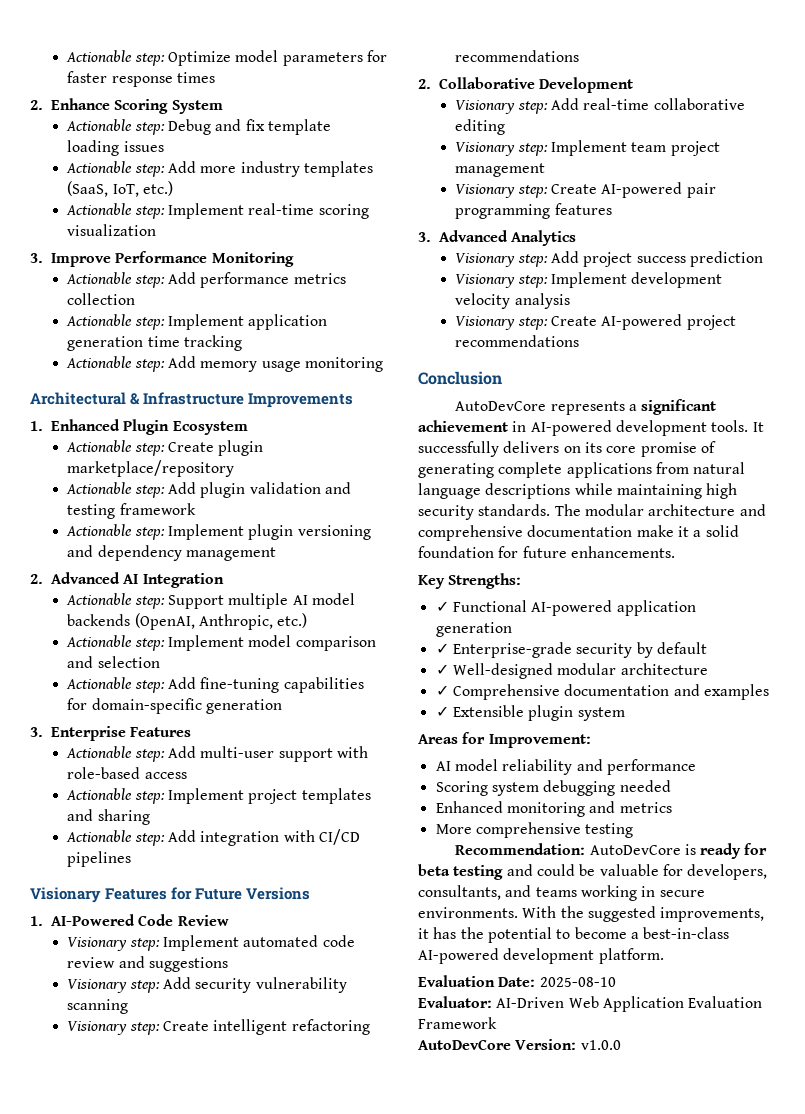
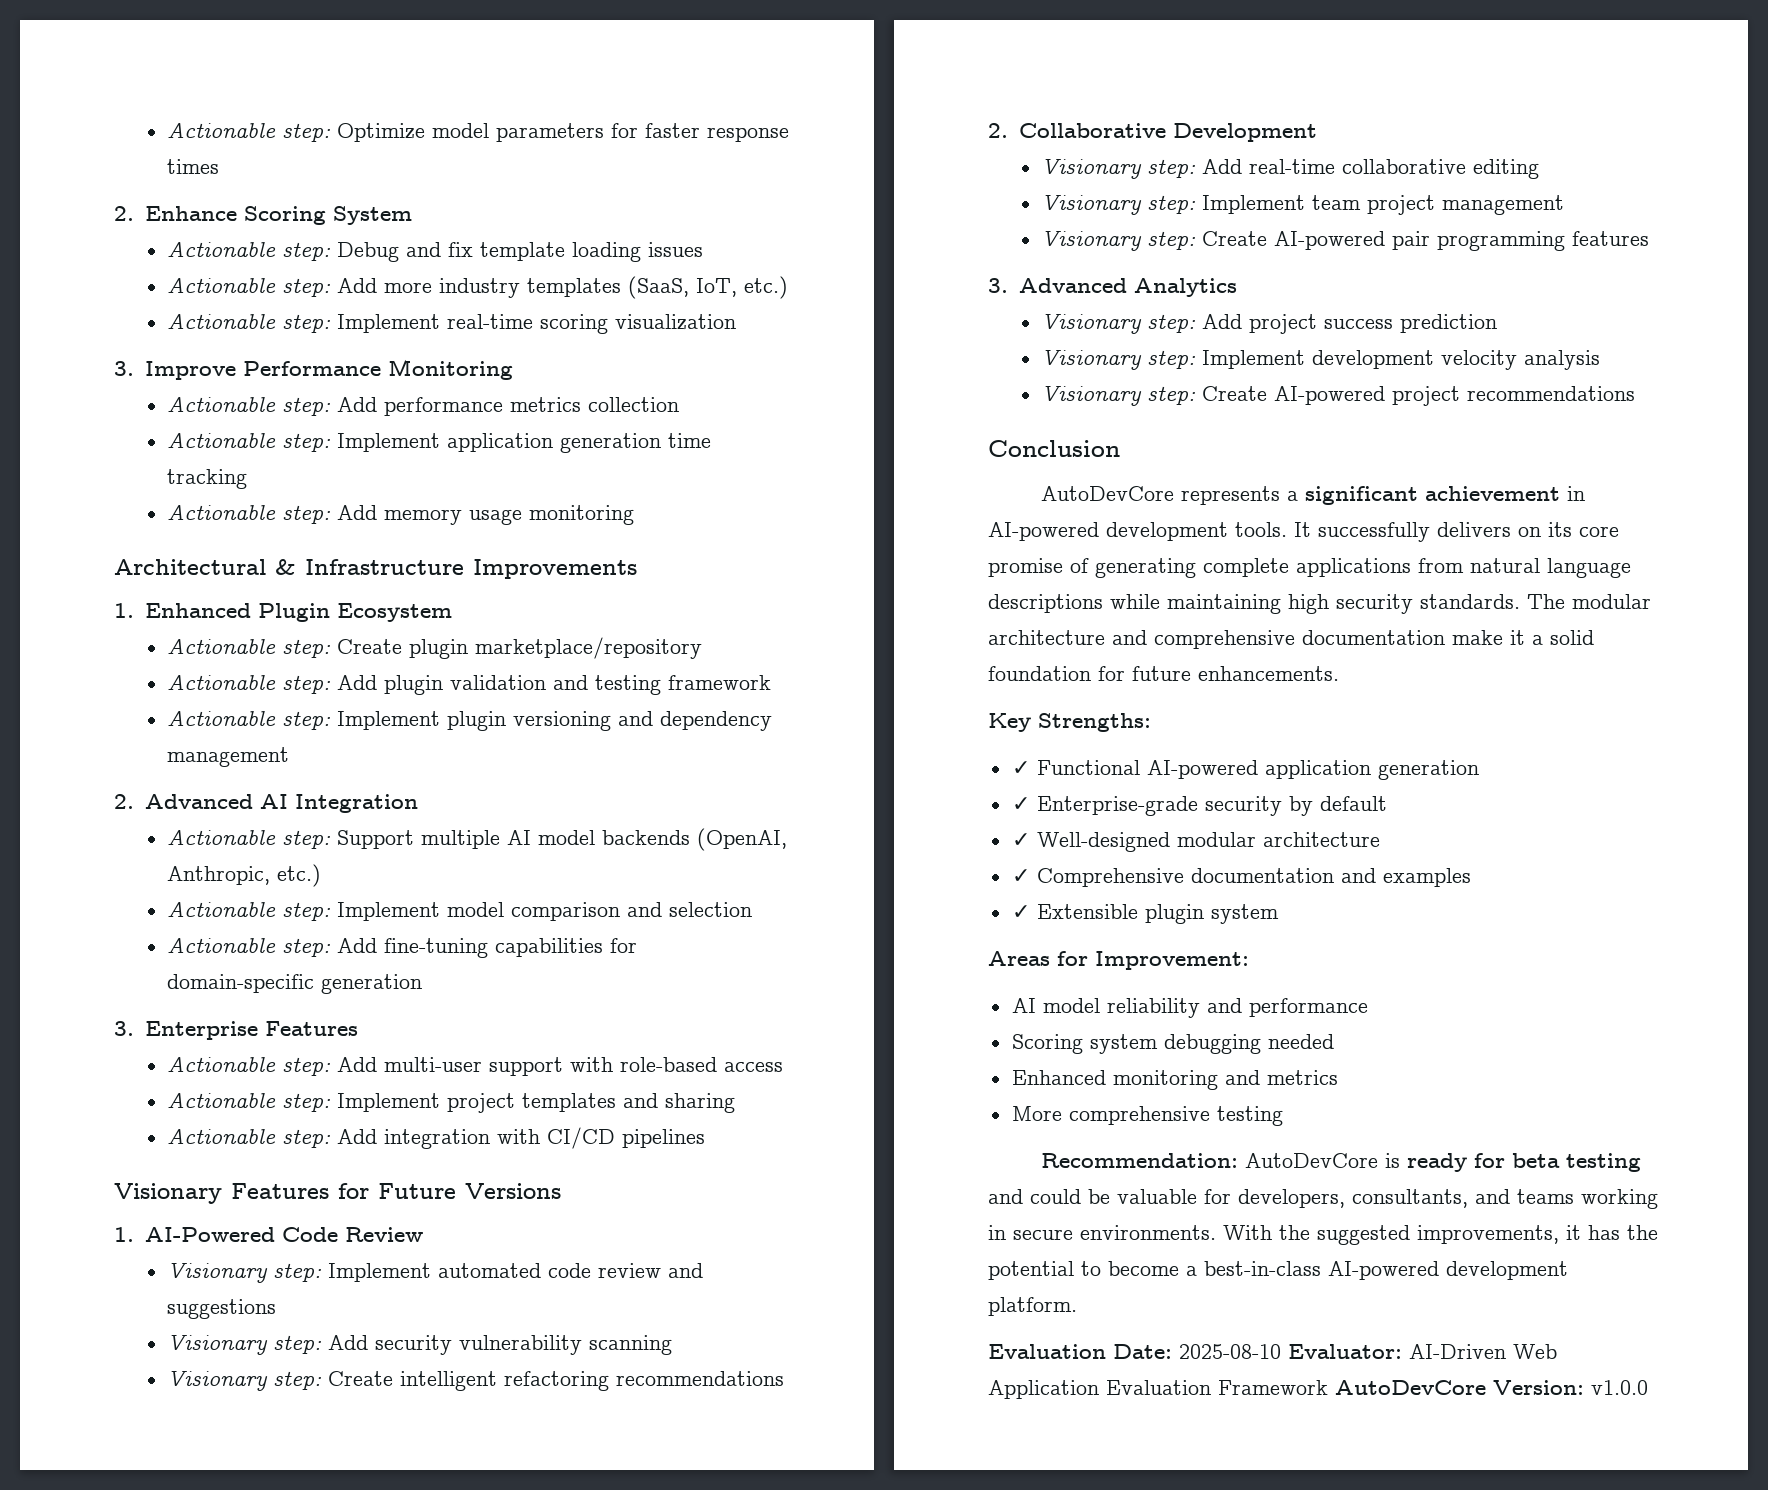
(616, 982) // -> (1281, 1351) none
(497, 1023) // -> (1328, 1387) none

